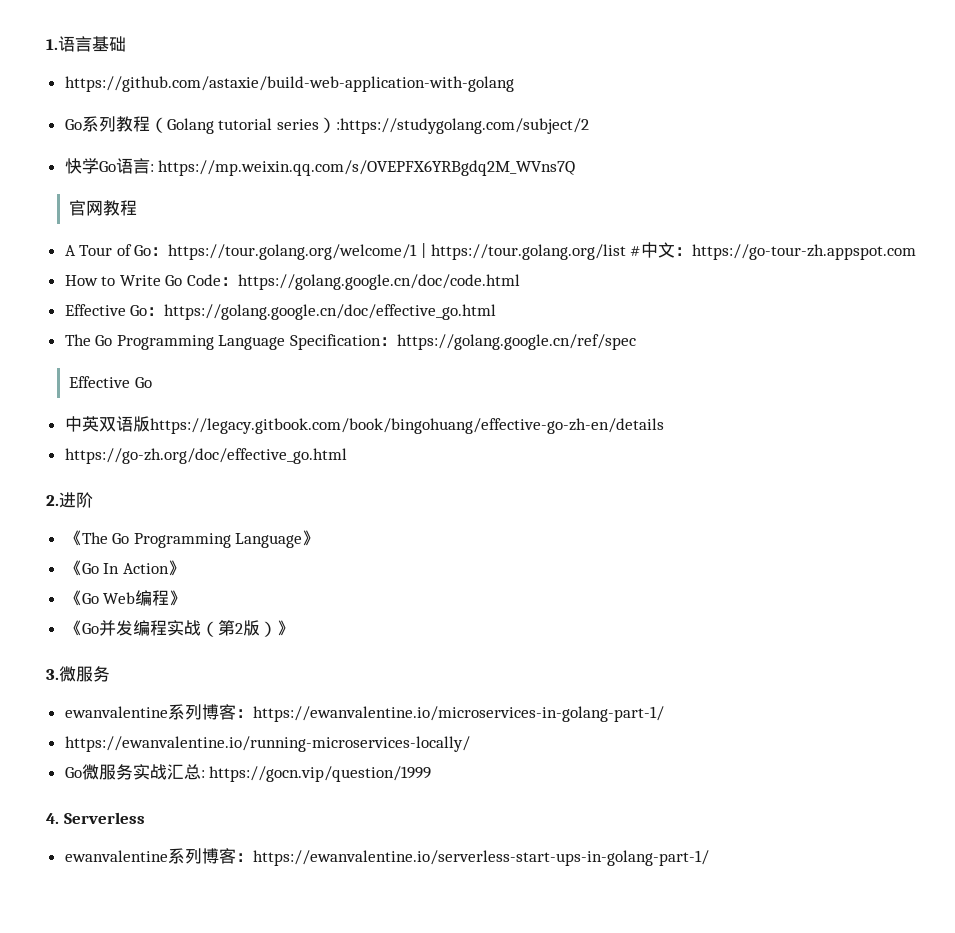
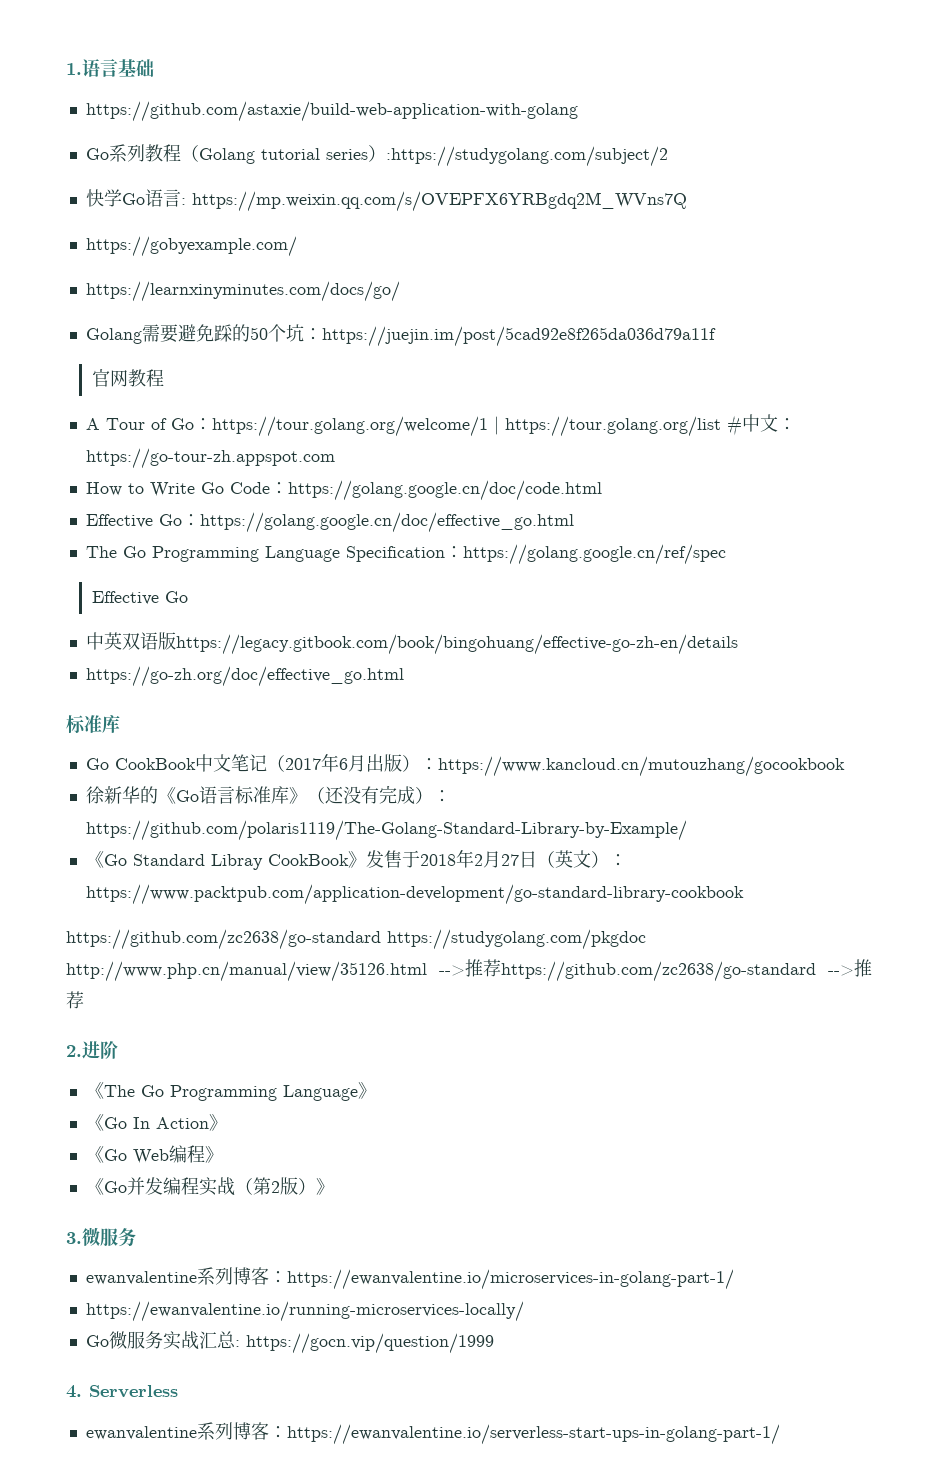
(576, 168) none -> [85,236,297,257] [85,281,400,302] [85,324,716,347] // https://gobyexample.com/ // https://learnxinyminutes.com/docs/go/ // Golang需要避免踩的50个坑：https://juejin.im/post/5cad92e8f265da036d79a11f
(347, 456) none -> [66,714,120,734] [85,753,845,777] [85,785,451,804] [85,820,687,841] [85,849,627,870] [85,884,744,905] [66,929,646,950] [66,959,872,982] [66,991,84,1009] // 标准库 // Go CookBook中文笔记（2017年6月出版）：https://www.kancloud.cn/mutouzhang/gocookbook // 徐新华的《Go语言标准库》（还没有完成）：https://github.com/polaris1119/The-Golang-Standard-Library-by-Example/ // 《Go Standard Libray CookBook》发售于2018年2月27日（英文）：https://www.packtpub.com/application-development/go-standard-library-cookbook // https://github.com/zc2638/go-standard https://studygolang.com/pkgdoc http://www.php.cn/manual/view/35126.html -->推荐https://github.com/zc2638/go-standard -->推荐

